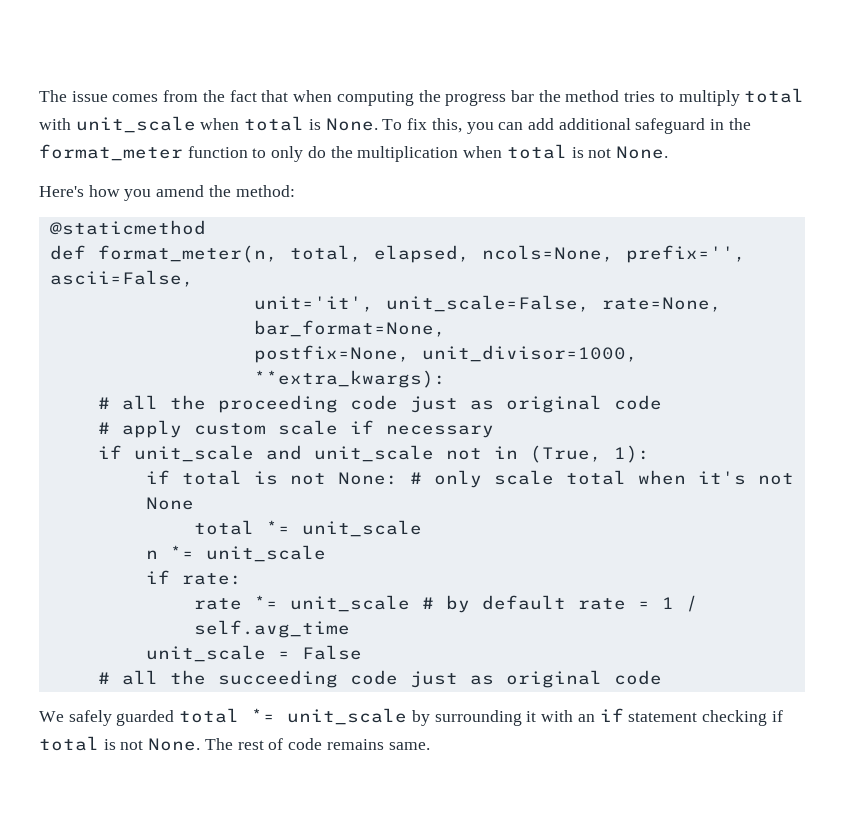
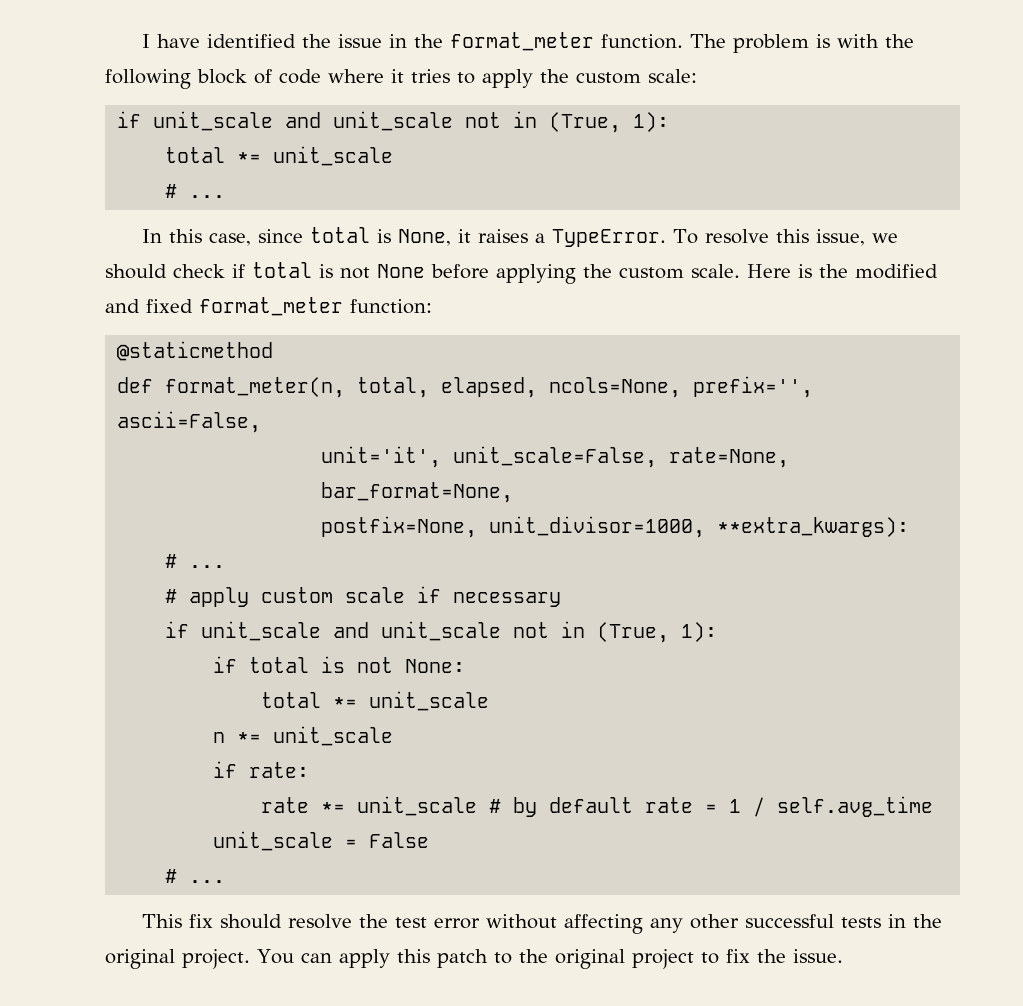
[39,88,805,106] [39,116,751,134] [39,144,668,162] [39,185,295,201] The issue comes from the fact that when computing the progress bar the method tries to multiply total with unit_scale when total is None. To fix this, you can add additional safeguard in the format_meter function to only do the multiplication when total is not None. // Here's how you amend the method: -> [142,32,915,53] [105,69,697,89] [117,111,670,133] [165,146,394,166] [165,184,226,198] [142,227,899,247] [105,262,938,284] [105,297,432,316] I have identified the issue in the format_meter function. The problem is with the following block of code where it tries to apply the custom scale: // if unit_scale and unit_scale not in (True, 1): // total *= unit_scale // # ... // In this case, since total is None, it raises a TypeError. To resolve this issue, we should check if total is not None before applying the custom scale. Here is the modified and fixed format_meter function:
[121,395,662,413] all the proceeding code just as original code -> [189,565,226,568] ...
[409,470,794,488] [145,497,194,510] # only scale total when it's not None -> (466, 666) none
[121,670,662,688] [39,708,783,726] [39,736,430,751] all the succeeding code just as original code // We safely guarded total *= unit_scale by surrounding it with an if statement checking if total is not None. The rest of code remains same. -> [189,880,226,883] [142,914,943,934] [105,949,843,969] ... // This fix should resolve the test error without affecting any other successful tests in the original project. You can apply this patch to the original project to fix the issue.

